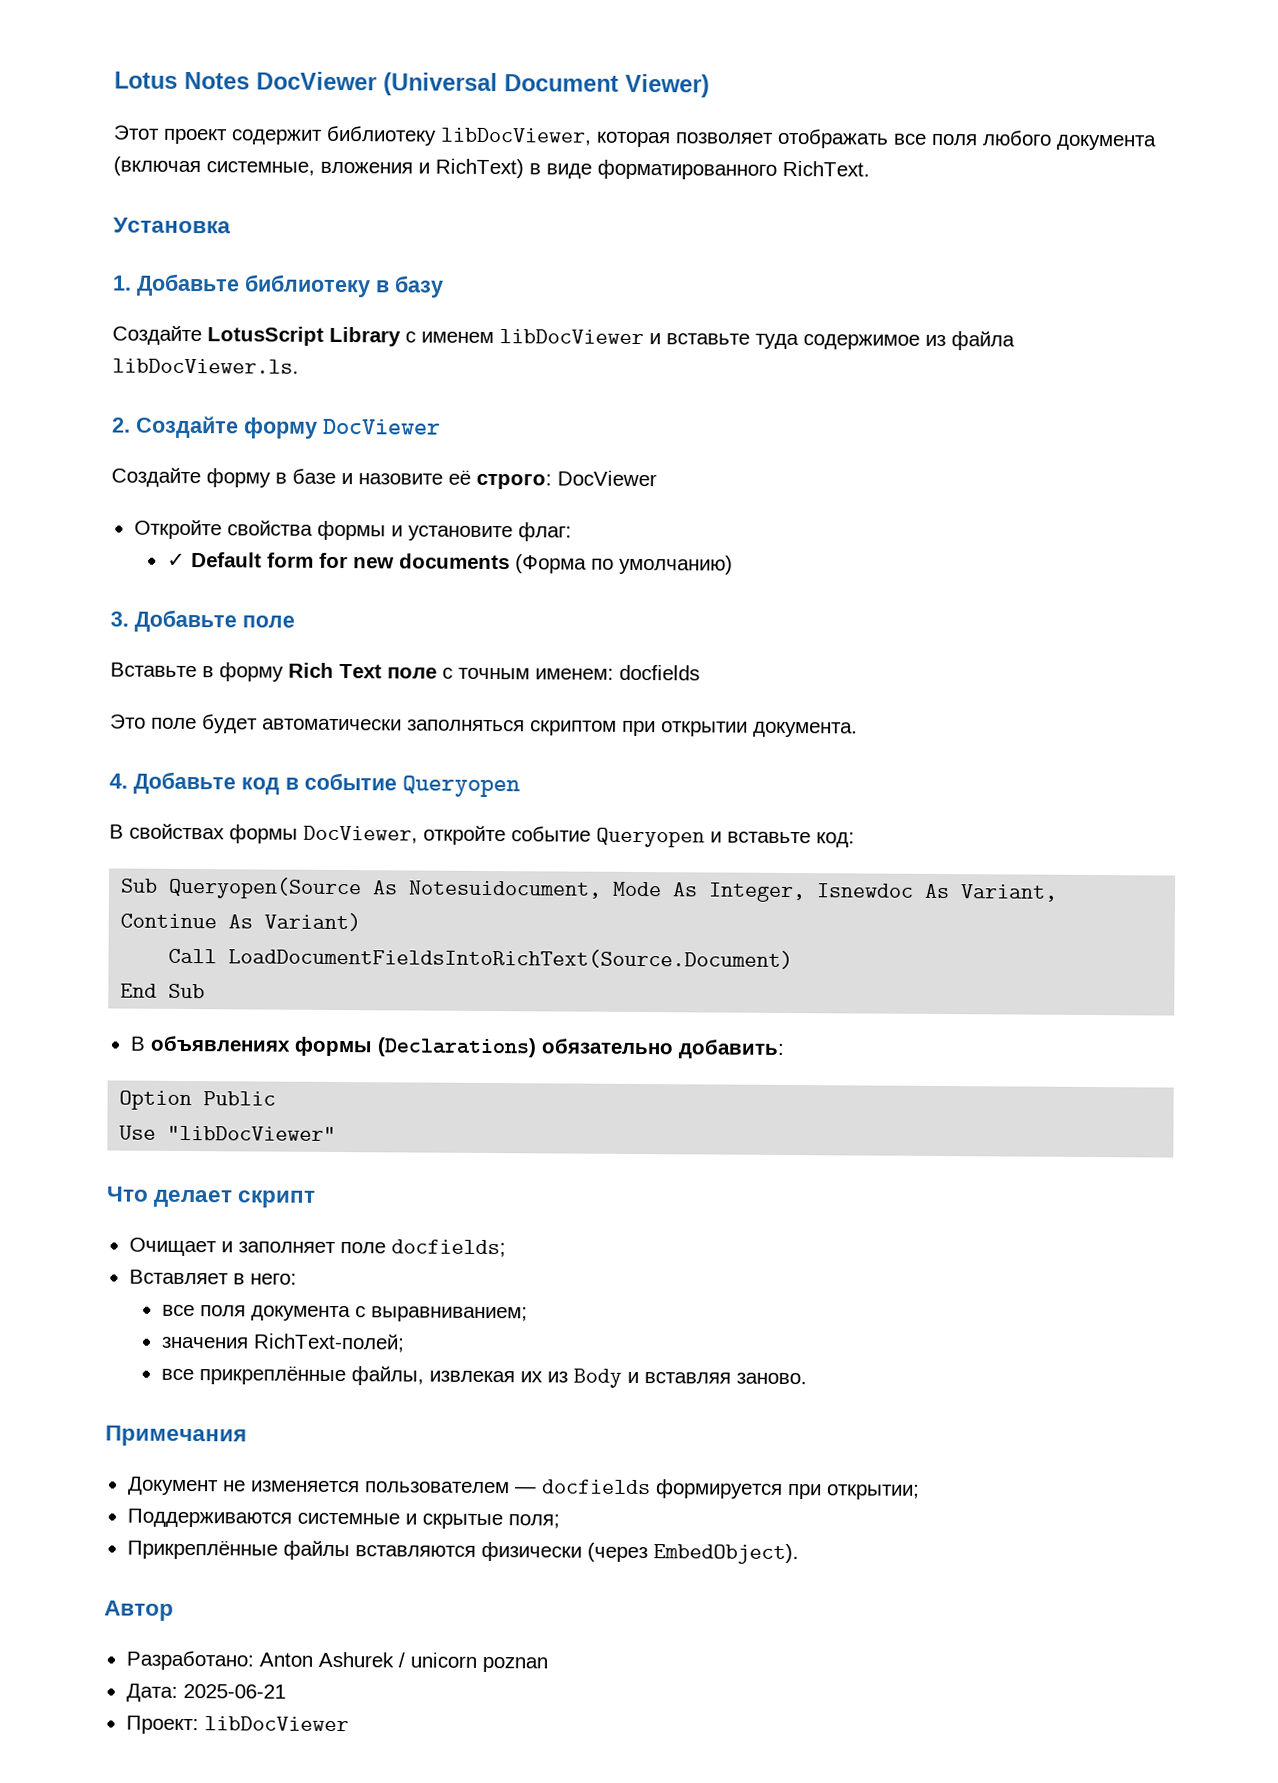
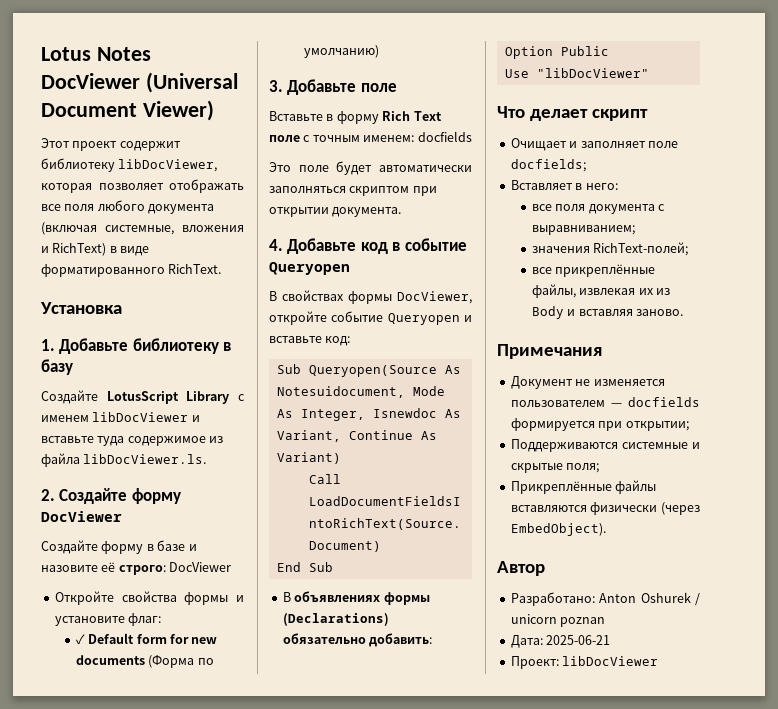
[317,1651,394,1668] Ashurek -> [640,592,691,603] Oshurek

